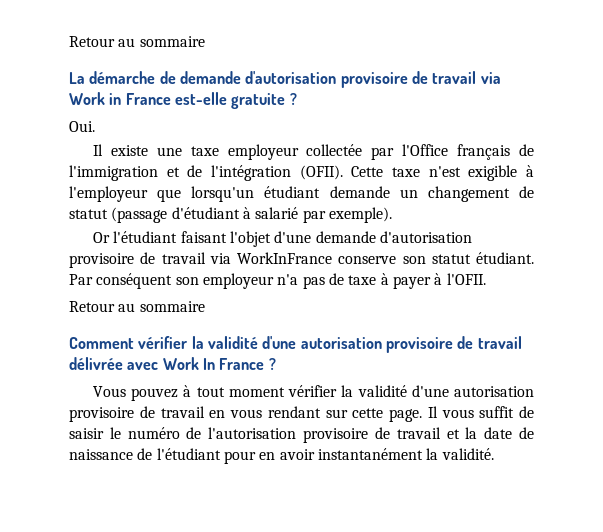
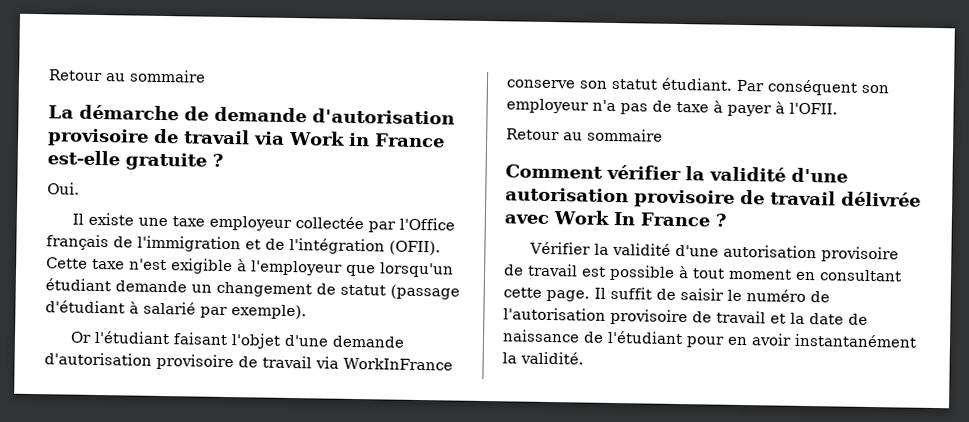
[92,385,534,401] [69,406,348,422] Vous pouvez à tout moment vérifier la validité d'une autorisation provisoire de travail en vous rendant sur -> [529,241,900,263] [504,263,902,282] Vérifier la validité d'une autorisation provisoire de travail est possible à tout moment en consultant
[441,409,474,418] vous -> (606, 293) none

